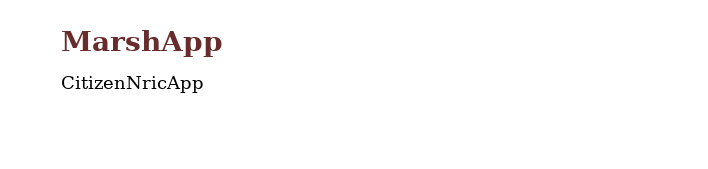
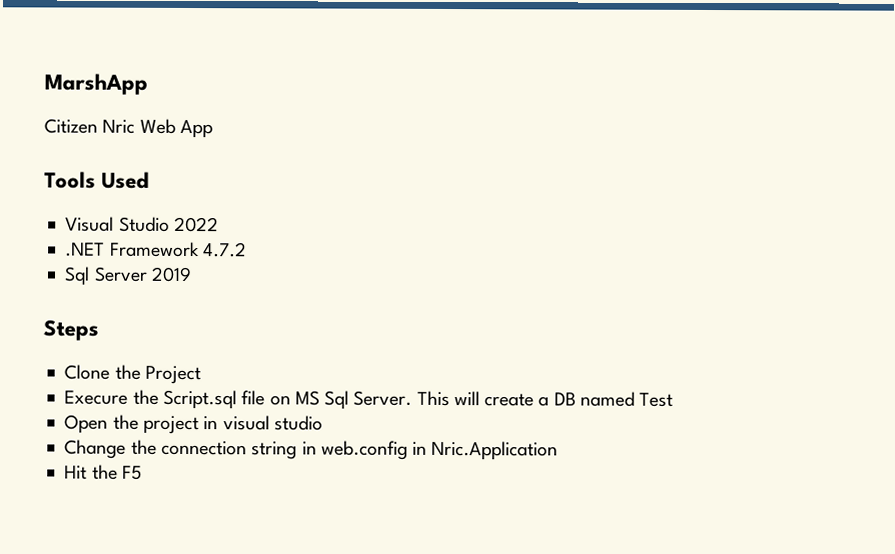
[61,76,204,93] CitizenNricApp -> [44,118,213,139] [44,171,151,189] [65,216,219,233] [65,241,247,258] [64,266,192,286] [43,319,99,341] [64,364,201,385] [64,389,674,410] [64,414,323,435] [64,439,559,461] [64,464,142,480] Citizen Nric Web App // Tools Used // Visual Studio 2022 // .NET Framework 4.7.2 // Sql Server 2019 // Steps // Clone the Project // Execure the Script.sql file on MS Sql Server. This will create a DB named Test // Open the project in visual studio // Change the connection string in web.config in Nric.Application // Hit the F5

